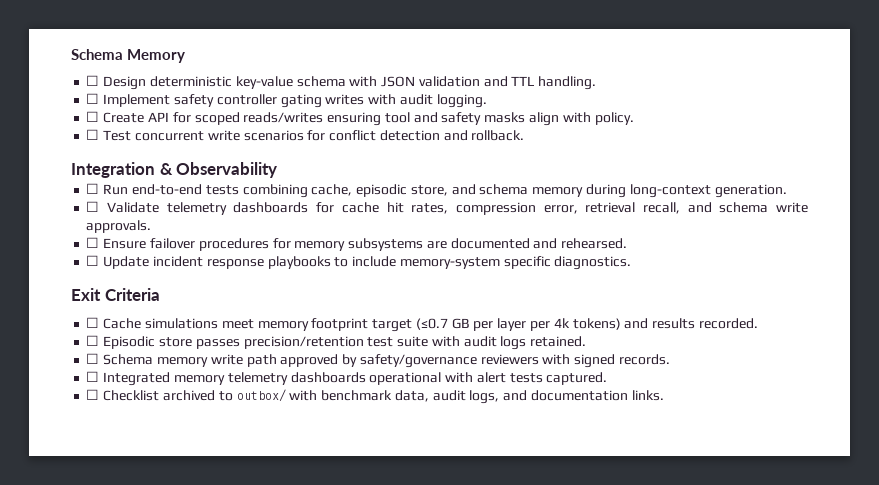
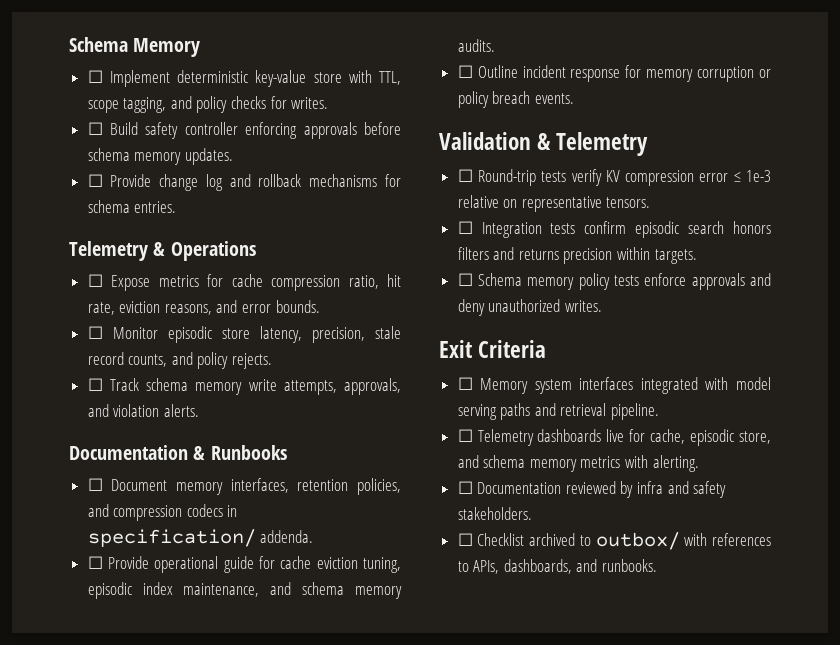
[103,76,147,90] Design -> [109,70,170,87] Implement
[296,76,597,90] [86,93,171,107] schema with JSON validation and TTL handling. // ☐ Implement -> [313,70,401,85] [87,96,329,113] [87,122,139,135] store with TTL, scope tagging, and policy checks for writes. // ☐ Build
[280,94,487,108] [86,111,634,126] [86,129,525,141] [71,162,278,178] [86,183,308,198] gating writes with audit logging. // ☐ Create API for scoped reads/writes ensuring tool and safety masks align with policy. // ☐ Test concurrent write scenarios for conflict detection and rollback. // Integration & Observability // ☐ Run end-to-end tests combining -> [245,122,401,139] [87,148,233,165] [87,174,402,191] [87,200,177,213] [69,241,256,261] [87,274,401,291] [87,300,320,315] [87,326,402,343] [87,352,273,369] [87,378,401,395] [87,404,199,417] [69,445,287,460] [87,478,401,495] [87,504,238,521] [87,529,314,547] [87,556,401,573] [87,582,403,599] [457,39,495,52] [457,65,771,82] [457,91,574,108] [439,132,649,156] [457,169,771,186] [457,195,651,212] [457,221,771,238] [457,247,697,264] [457,273,771,290] [457,299,602,316] [439,340,547,358] [457,377,771,394] [457,403,660,420] [457,429,646,446] enforcing approvals before schema memory updates. // ☐ Provide change log and rollback mechanisms for schema entries. // Telemetry & Operations // ☐ Expose metrics for cache compression ratio, hit rate, eviction reasons, and error bounds. // ☐ Monitor episodic store latency, precision, stale record counts, and policy rejects. // ☐ Track schema memory write attempts, approvals, and violation alerts. // Documentation & Runbooks // ☐ Document memory interfaces, retention policies, and compression codecs in specification/ addenda. // ☐ Provide operational guide for cache eviction tuning, episodic index maintenance, and schema memory audits. // ☐ Outline incident response for memory corruption or policy breach events. // Validation & Telemetry // ☐ Round-trip tests verify KV compression error ≤ 1e-3 relative on representative tensors. // ☐ Integration tests confirm episodic search honors filters and returns precision within targets. // ☐ Schema memory policy tests enforce approvals and deny unauthorized writes. // Exit Criteria // ☐ Memory system interfaces integrated with model serving paths and retrieval pipeline. // ☐ Telemetry dashboards live for
[585,184,787,198] [86,201,808,215] [86,220,152,233] [86,237,628,251] [86,255,632,270] [71,288,160,301] [86,317,758,332] [86,335,587,350] [86,353,670,368] [86,371,608,386] during long-context generation. // ☐ Validate telemetry dashboards for cache hit rates, compression error, retrieval recall, and schema write approvals. // ☐ Ensure failover procedures for memory subsystems are documented and rehearsed. // ☐ Update incident response playbooks to include memory-system specific diagnostics. // Exit Criteria // ☐ Cache simulations meet memory footprint target (≤0.7 GB per layer per 4k tokens) and results recorded. // ☐ Episodic store passes precision/retention test suite with audit logs retained. // ☐ Schema memory write path approved by safety/governance reviewers with signed records. // ☐ Integrated memory telemetry dashboards operational with alert tests captured. -> [580,455,699,472] [457,481,727,498] [457,507,532,520] metrics with alerting. // ☐ Documentation reviewed by infra and safety stakeholders.
[321,390,664,404] benchmark data, audit logs, and documentation links. -> [712,533,771,546] [457,559,658,574] references to APIs, dashboards, and runbooks.

